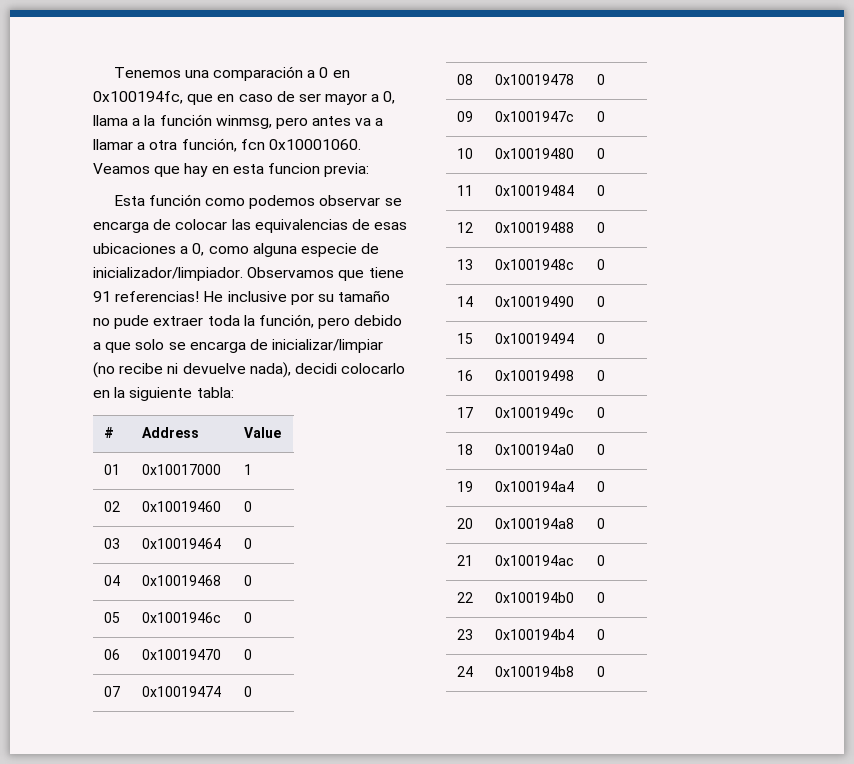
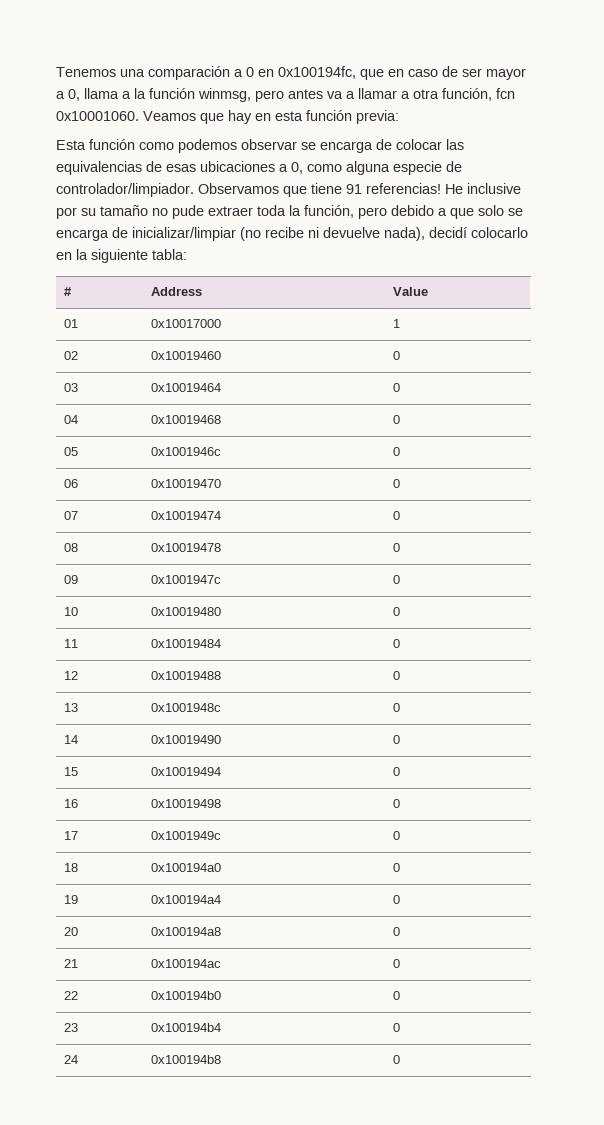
[267,163,320,174] funcion -> [306,110,352,121] función
[93,267,243,281] inicializador/limpiador. -> [56,183,194,197] controlador/limpiador.
[294,363,337,374] decidi -> [429,227,467,238] decidí

